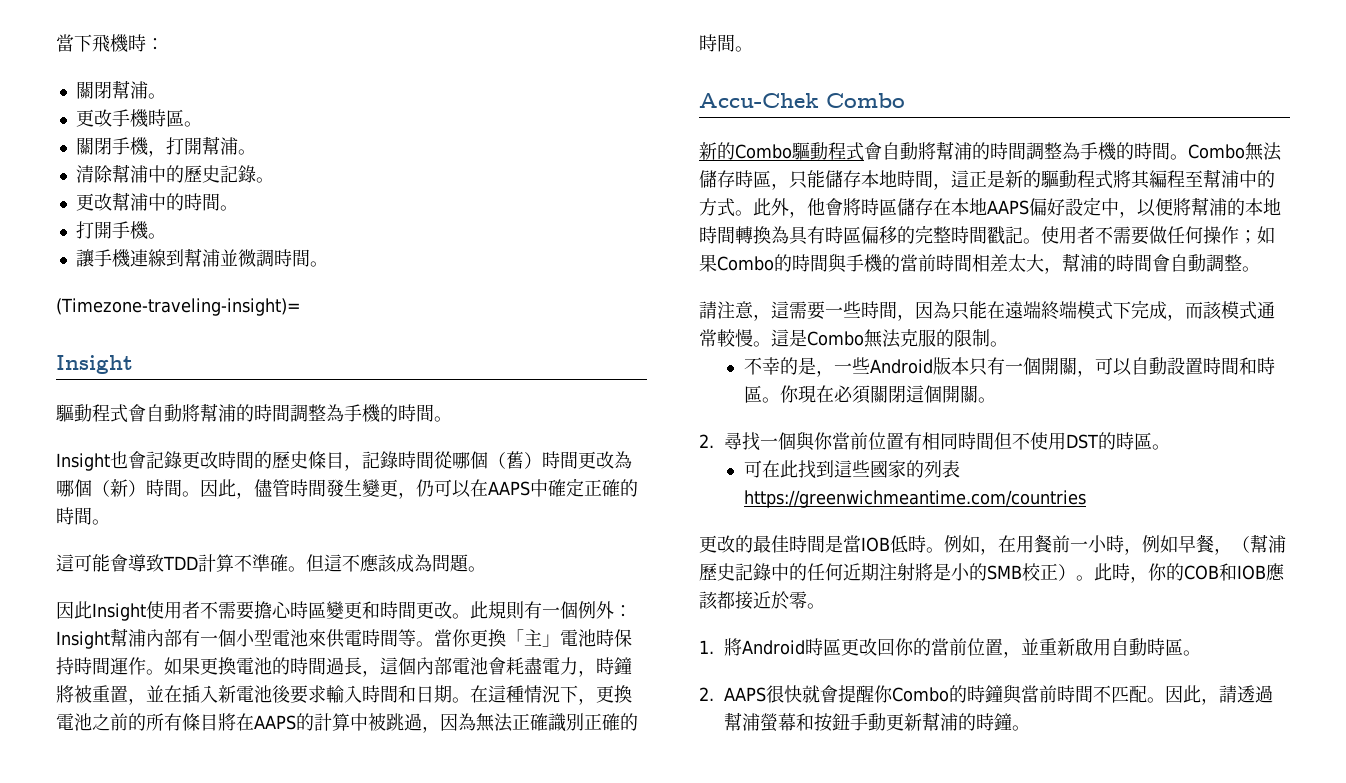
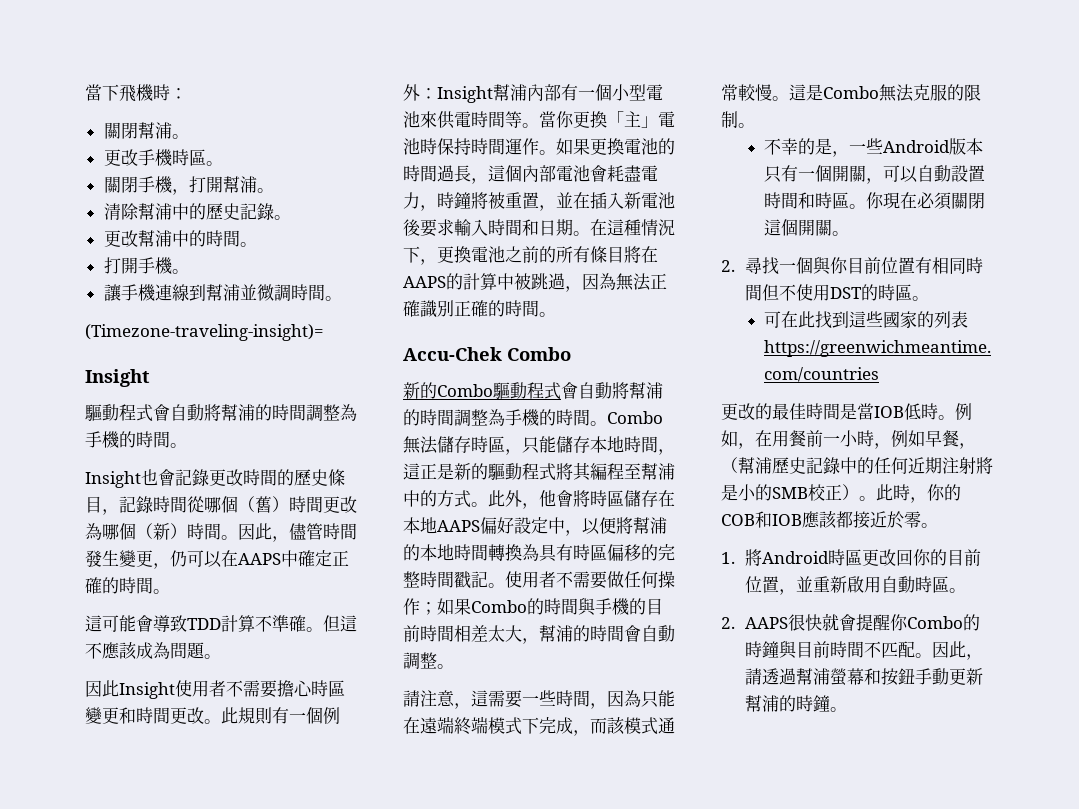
[900,254,918,272] 當 -> [646,598,663,615] 目
[831,432,850,450] 當 -> [847,257,865,274] 目
[930,638,949,656] 當 -> [947,549,965,566] 目
[1020,685,1039,703] 當 -> [796,641,814,658] 目

